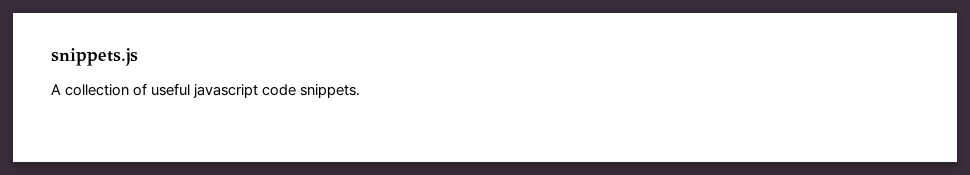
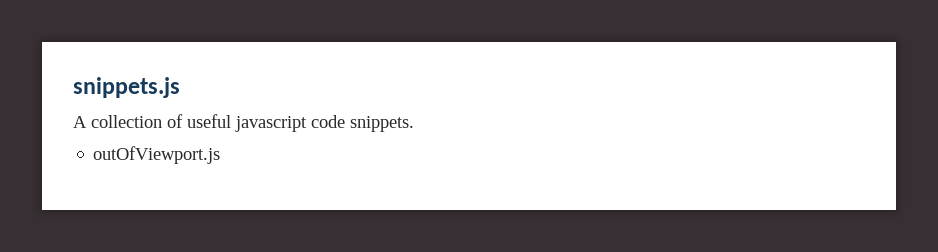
(361, 91) none -> [93,146,221,164] // outOfViewport.js

